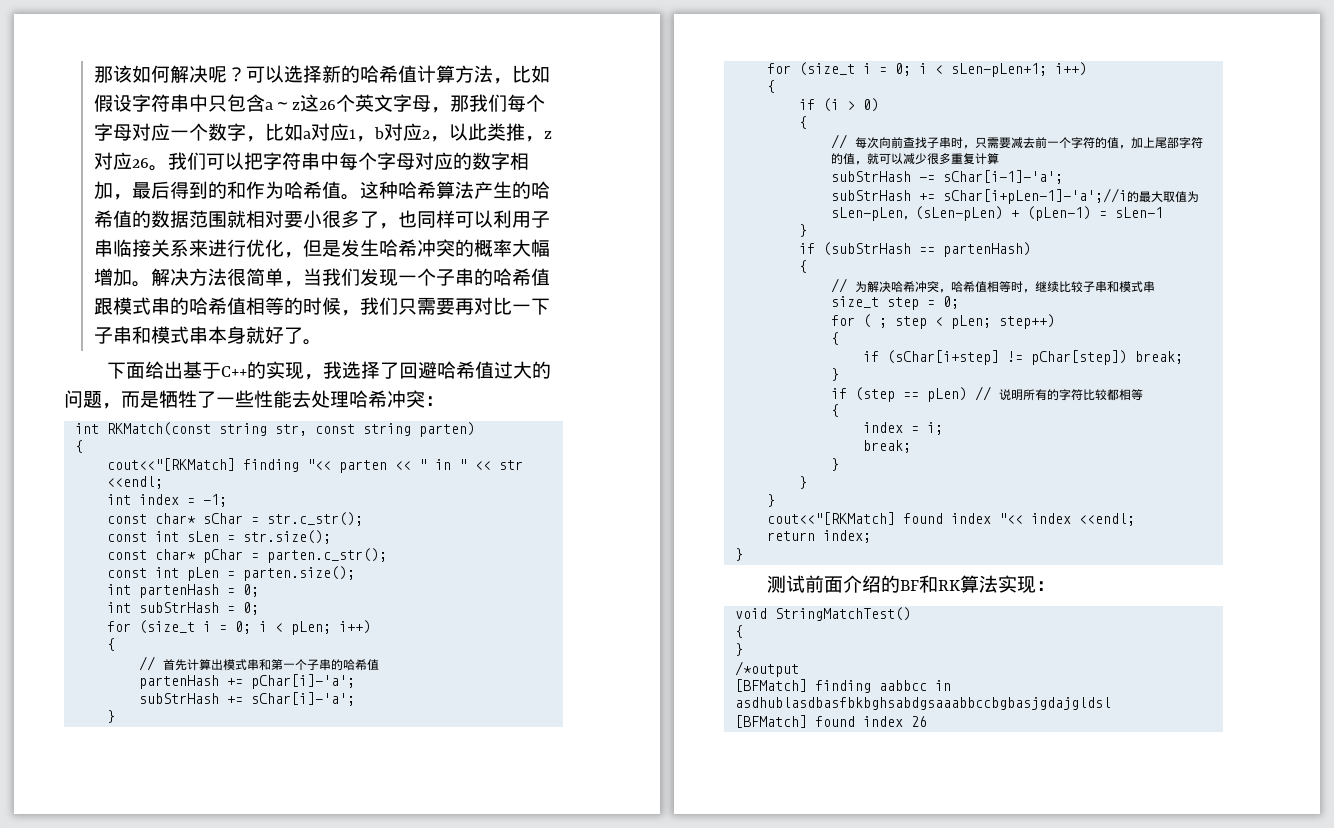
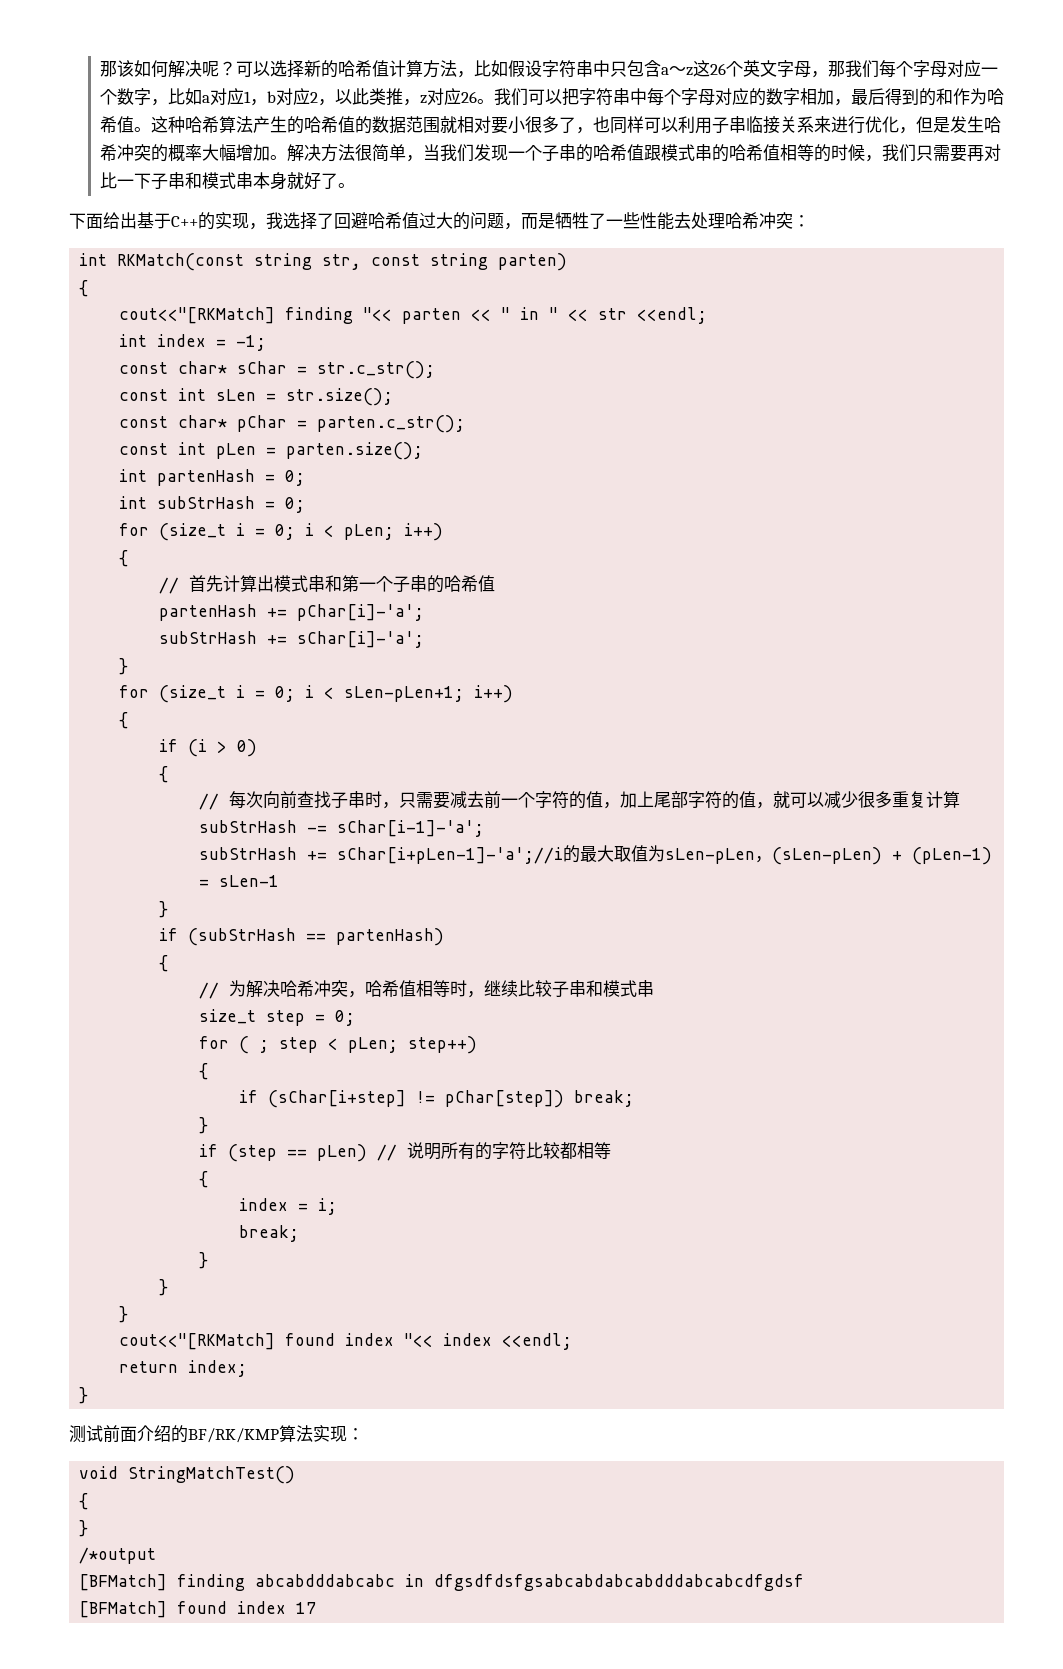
[899,575,960,593] BF和RK -> [188,1428,279,1443] BF/RK/KMP
[879,680,952,691] [735,697,1112,710] aabbcc in asdhublasdbasfbkbghsabdgsaaabbccbgbasjgdajgldsl -> [255,1574,805,1591] abcabdddabcabc in dfgsdfdsfgsabcabdabcabdddabcabcdfgdsf
[911,716,928,727] 26 -> [296,1602,317,1614] 17

